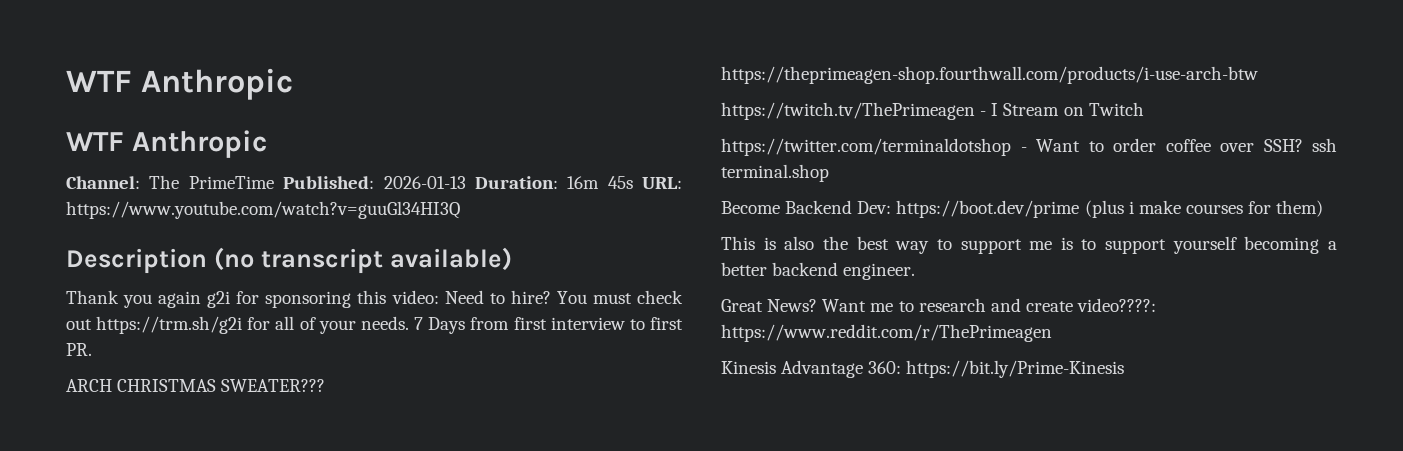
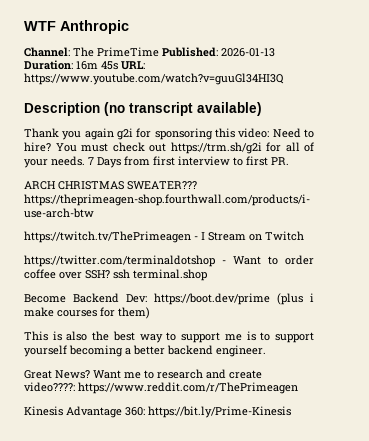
[66,68,293,100] [66,130,267,158] WTF Anthropic // WTF Anthropic -> [24,20,129,34] WTF Anthropic

